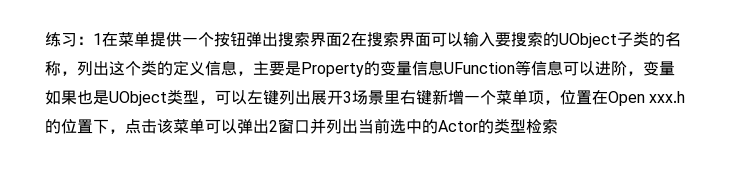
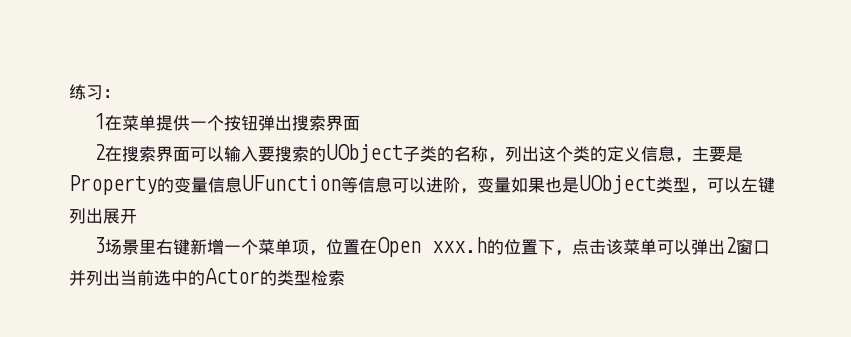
(93, 40) none -> (120, 93) //
(342, 39) none -> (361, 123) //
(343, 97) none -> (137, 216) //

